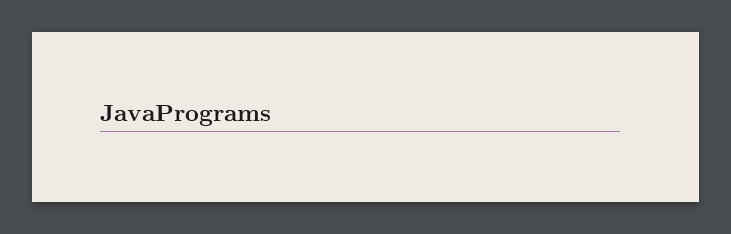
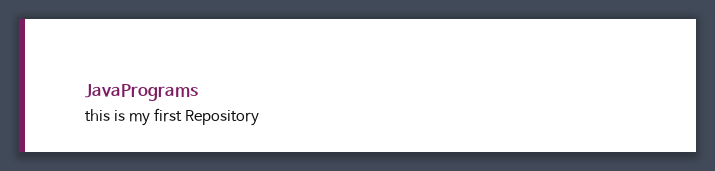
(271, 115) none -> [85,108,259,126] // this is my first Repository

